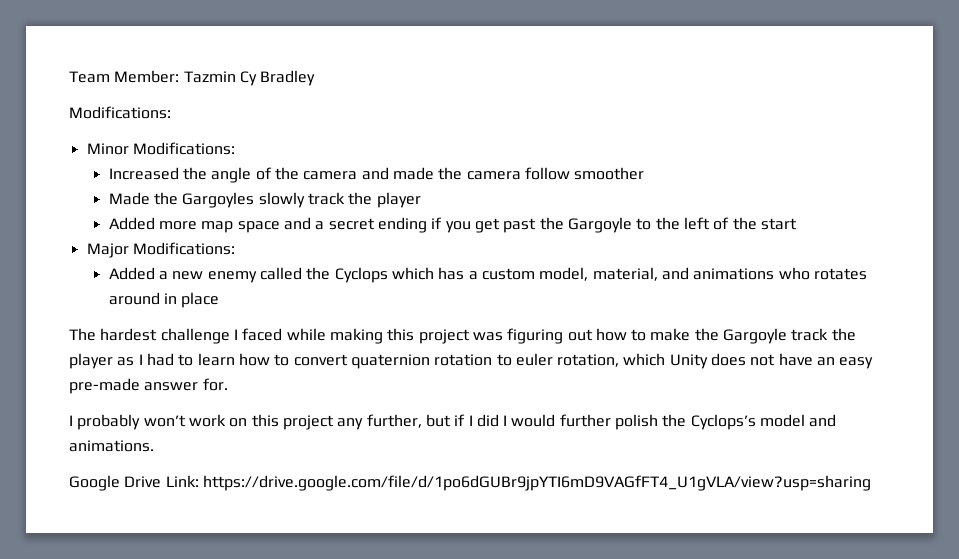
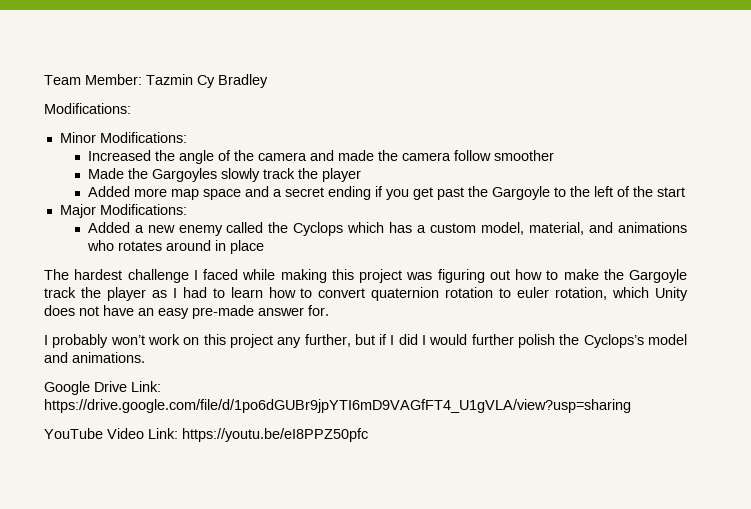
(871, 483) none -> [44,428,368,442] // YouTube Video Link: https://youtu.be/eI8PPZ50pfc

